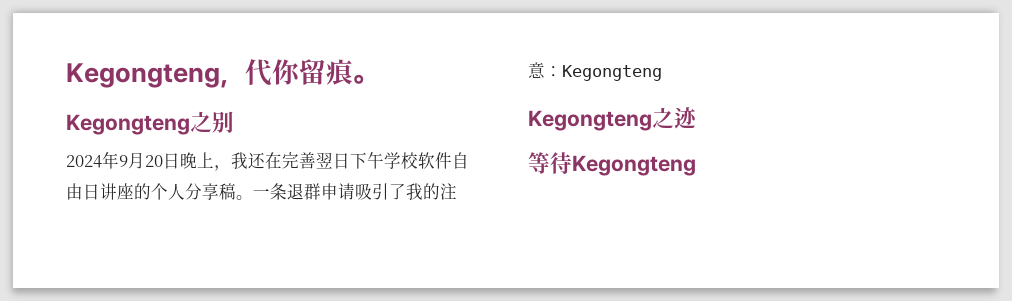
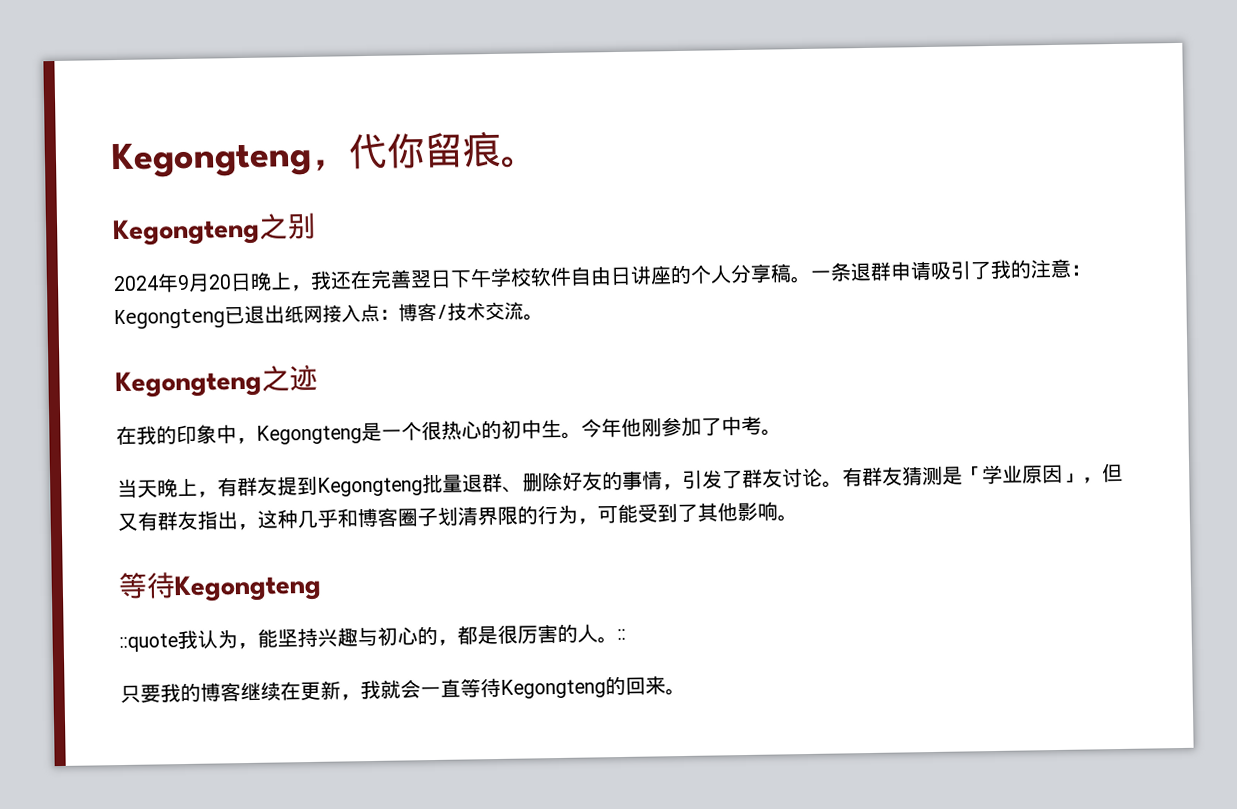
[528,107,697,131] [528,152,696,176] // Kegongteng之迹 // 等待Kegongteng -> [224,301,544,325] [115,364,318,399] [116,415,782,446] [117,462,1123,499] [117,501,798,532] [118,572,322,603] [119,623,626,653] [120,675,686,704] 已退出纸网接入点：博客/技术交流。 // Kegongteng之迹 // 在我的印象中，Kegongteng是一个很热心的初中生。今年他刚参加了中考。 // 当天晚上，有群友提到Kegongteng批量退群、删除好友的事情，引发了群友讨论。有群友猜测是「学业原因」，但又有群友指出，这种几乎和博客圈子划清界限的行为，可能受到了其他影响。 // 等待Kegongteng // ::quote我认为，能坚持兴趣与初心的，都是很厉害的人。:: // 只要我的博客继续在更新，我就会一直等待Kegongteng的回来。

